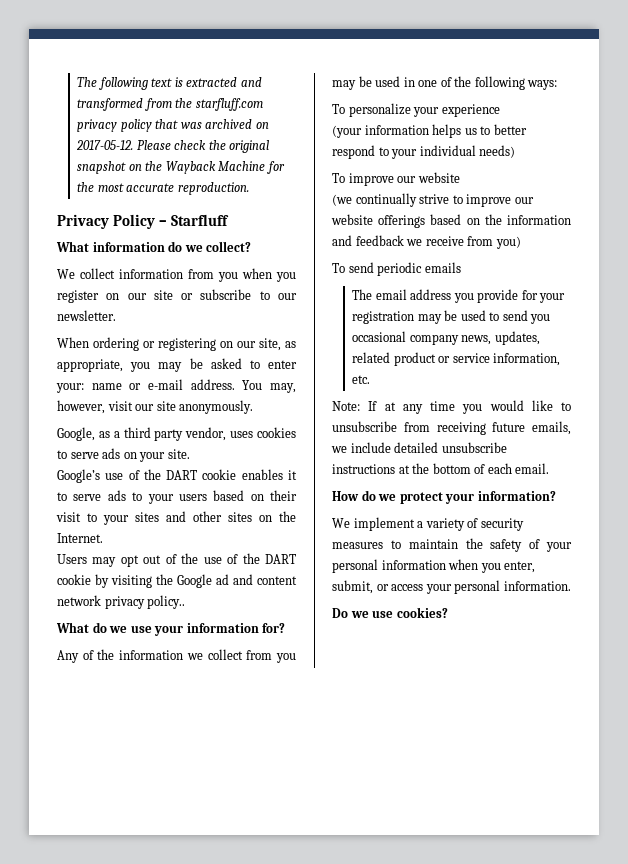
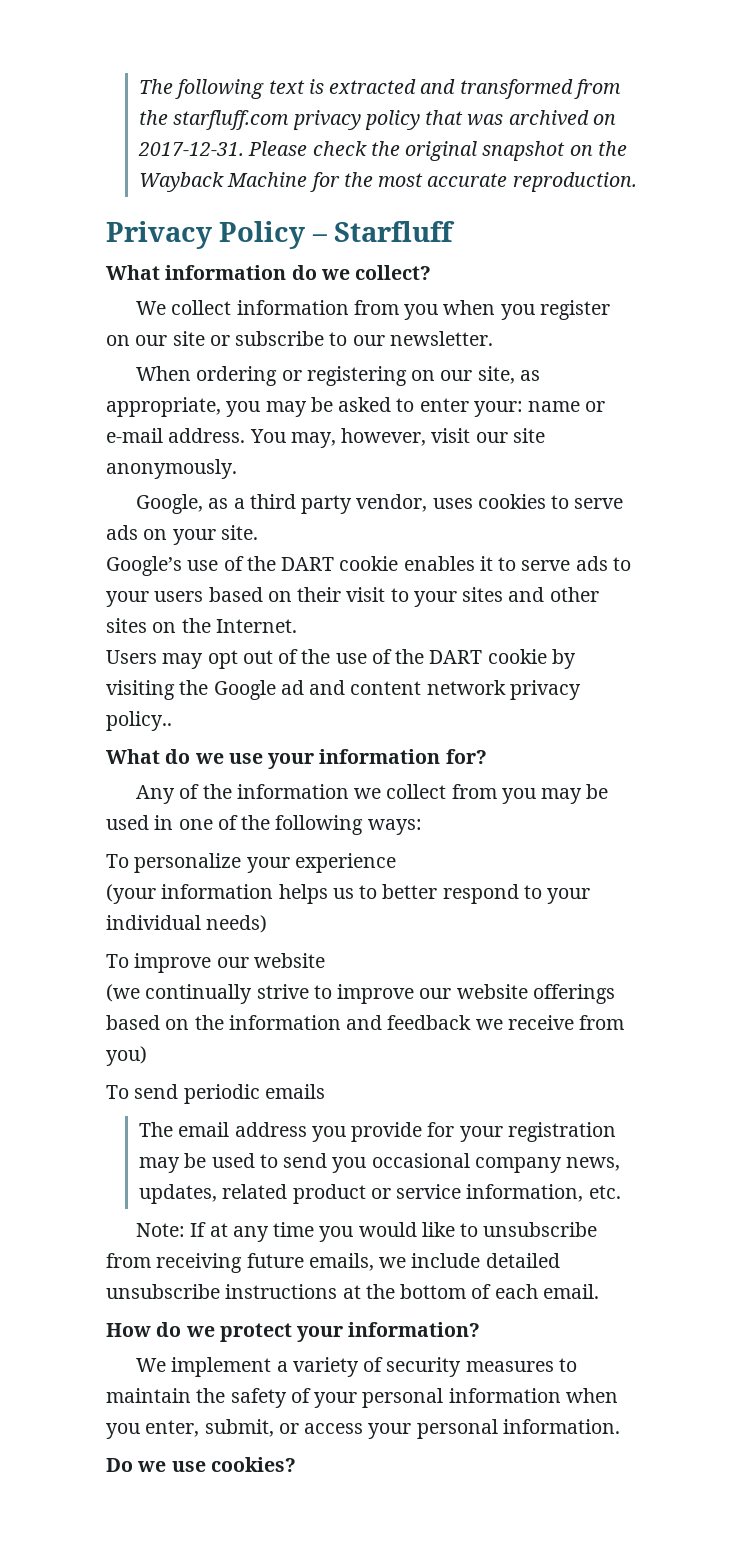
[76,140,134,150] 2017-05-12. -> [138,142,245,156] 2017-12-31.

